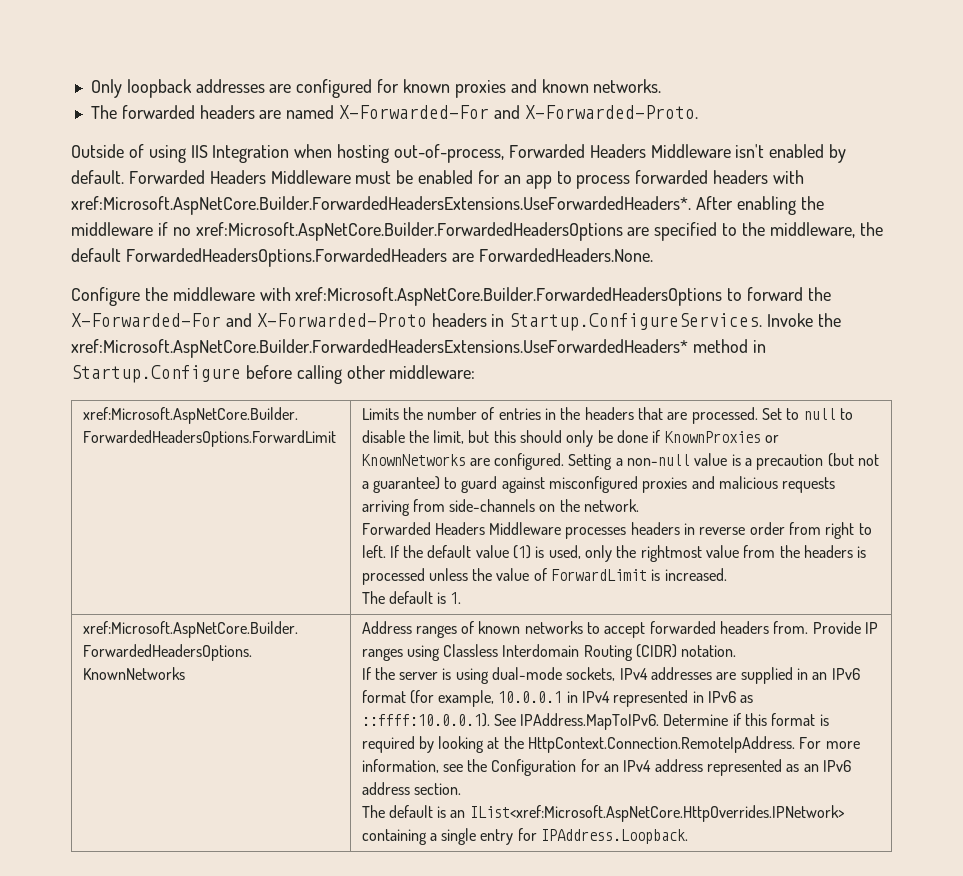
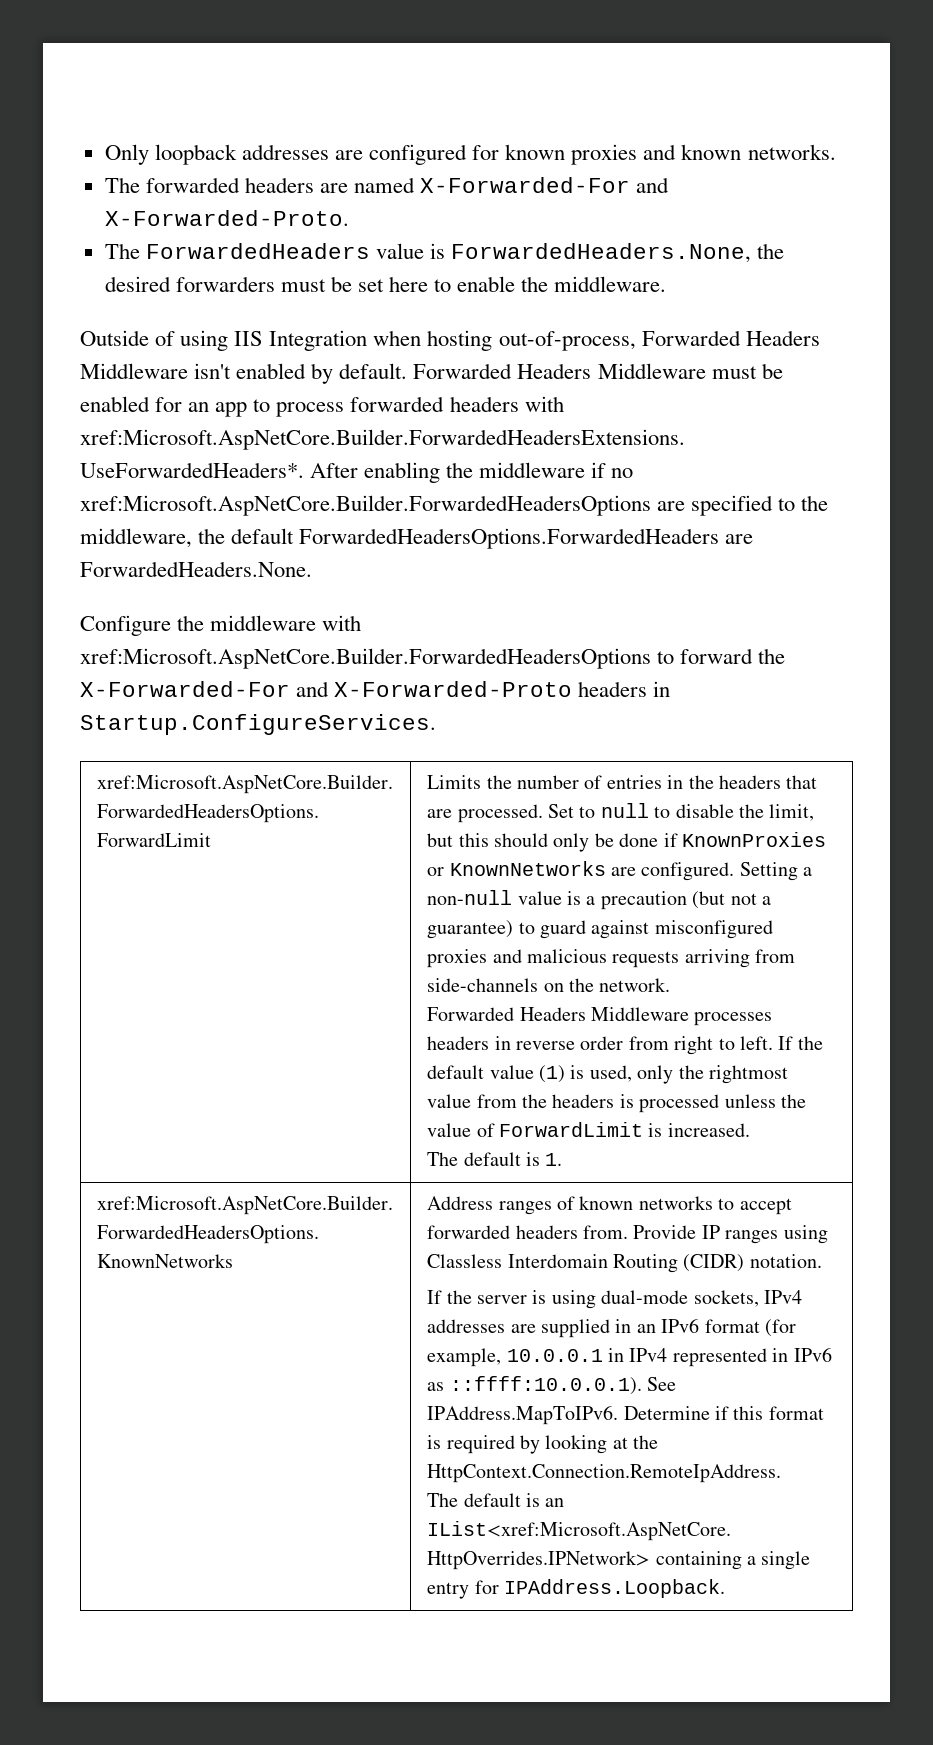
(698, 112) none -> [104,243,785,263] [104,276,667,292] // The ForwardedHeaders value is ForwardedHeaders.None, the desired forwarders must be set here to enable the middleware.
[767,313,842,327] [71,339,766,358] [71,365,476,384] Invoke the xref:Microsoft.AspNetCore.Builder.ForwardedHeadersExtensions.UseForwardedHeaders* method in Startup.Configure before calling other middleware: -> (436, 724) none
[799,737,860,749] [361,759,852,776] [361,782,461,795] For more information, see the Configuration for an IPv4 address represented as an IPv6 address section. -> (782, 1473) none

